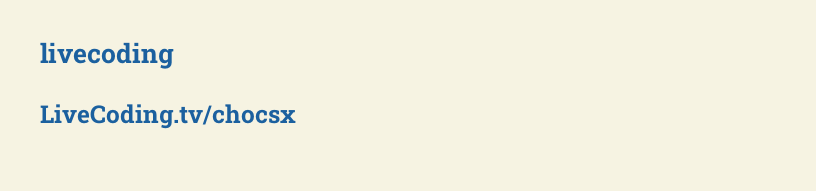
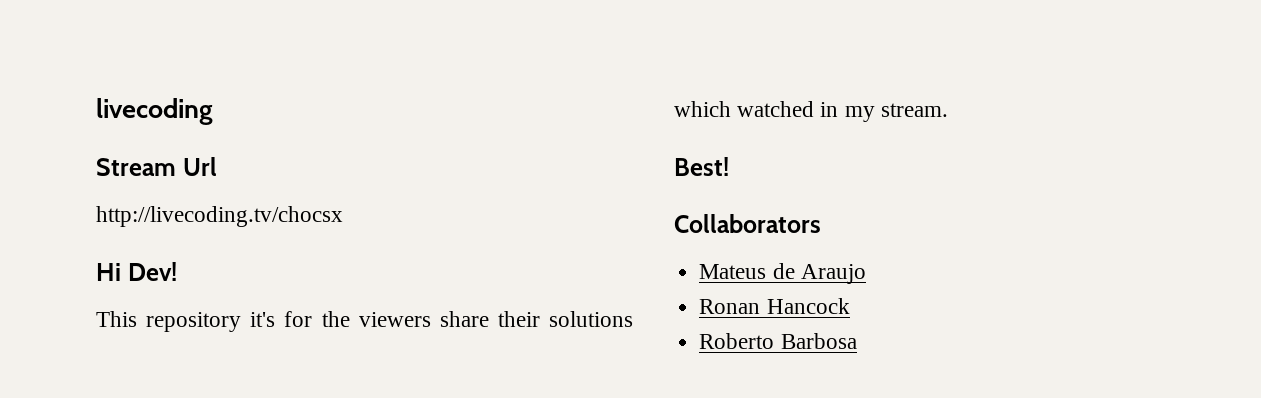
[40,104,296,129] LiveCoding.tv/chocsx -> [96,157,217,176] [96,206,343,227] [96,262,177,281] [96,311,633,332] [674,101,948,122] [674,157,729,176] [674,214,821,233] [699,263,866,284] [699,298,850,314] [699,333,857,349] Stream Url // http://livecoding.tv/chocsx // Hi Dev! // This repository it's for the viewers share their solutions which watched in my stream. // Best! // Collaborators // Mateus de Araujo // Ronan Hancock // Roberto Barbosa

